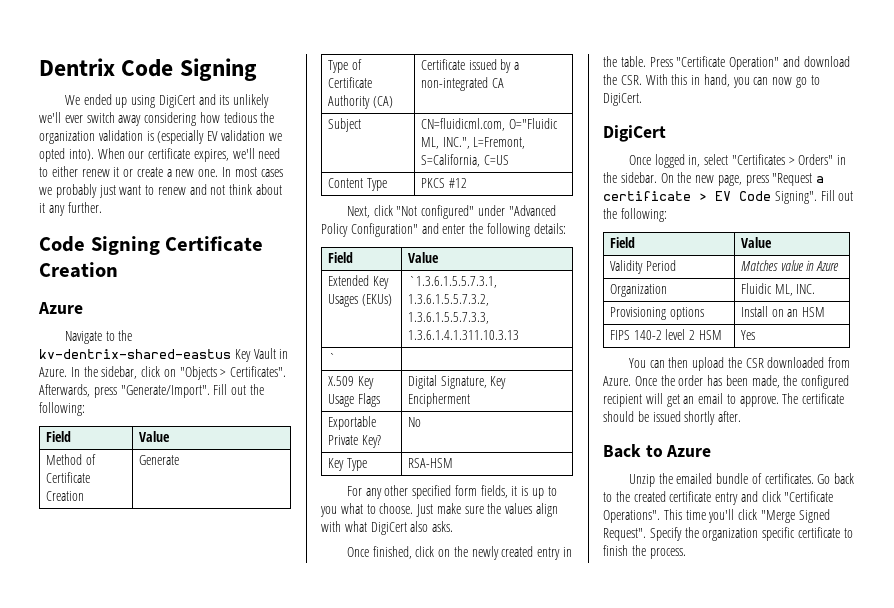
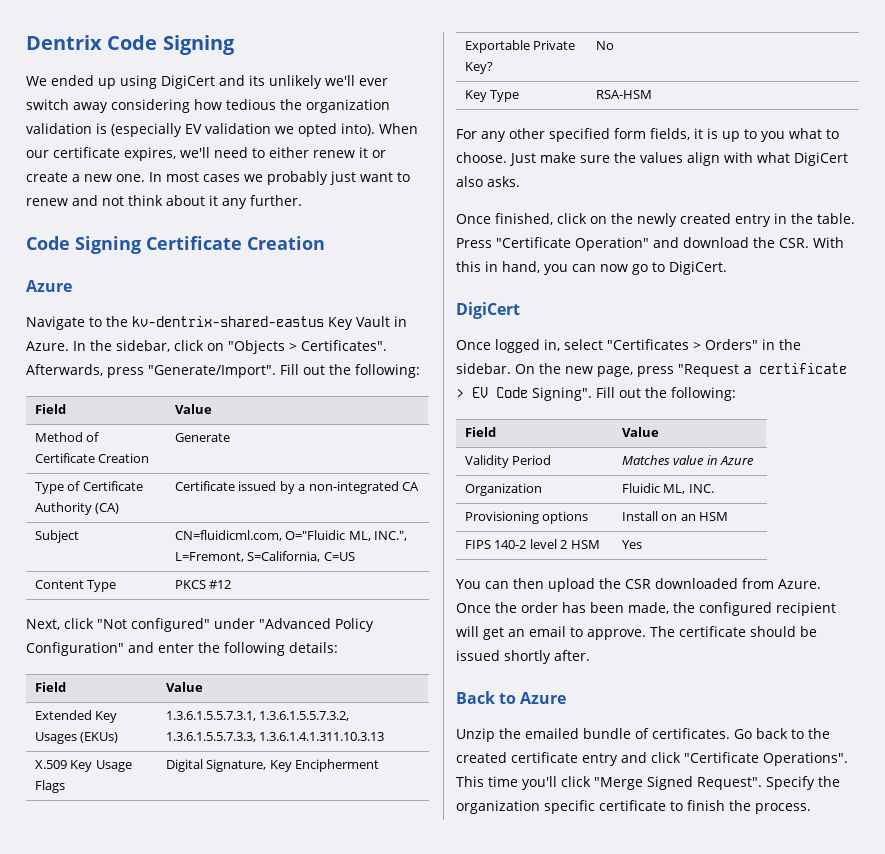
[407,276,497,288] `1.3.6.1.5.5.7.3.1, -> [166,711,257,721] 1.3.6.1.5.5.7.3.1,
[327,353,336,363] // ` | -> (385, 736) none

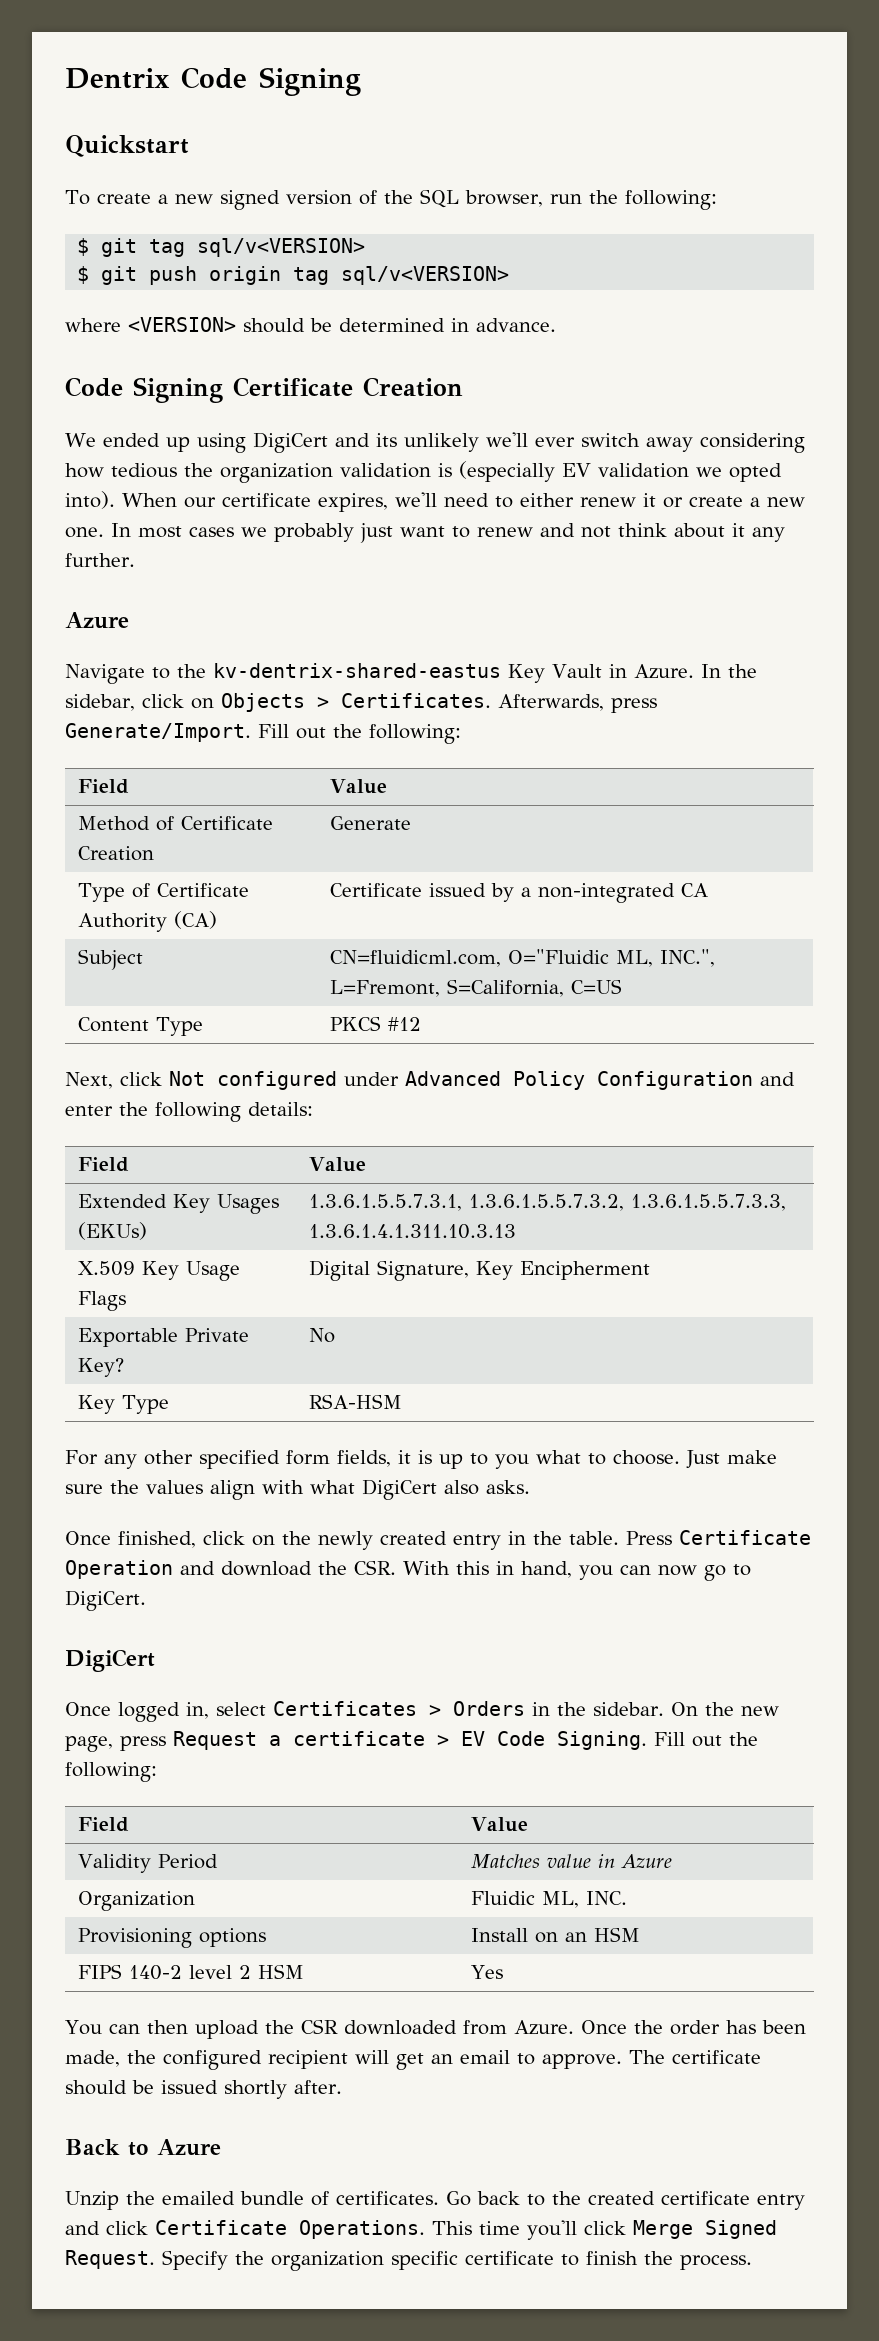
(235, 45) none -> [65,135,189,157] [65,189,717,210] [77,238,366,257] [77,266,510,285] [65,317,556,333] [65,377,463,403] // Quickstart // To create a new signed version of the SQL browser, run the following: // $ git tag sql/v<VERSION> // $ git push origin tag sql/v<VERSION> // where <VERSION> should be determined in advance. // Code Signing Certificate Creation
[26,236,325,254] // Code Signing Certificate Creation -> (135, 560) none
[228,340,387,354] "Objects > Certificates". -> [220,693,491,712] Objects > Certificates.
[148,365,276,378] "Generate/Import". -> [65,723,251,742] Generate/Import.
[97,618,374,632] [26,642,124,656] "Not configured" under "Advanced Policy Configuration" -> [169,1071,753,1090] Not configured under Advanced Policy Configuration
[496,237,649,251] "Certificate Operation" -> [679,1530,811,1545] [65,1560,173,1579] Certificate Operation
[607,339,758,350] "Certificates > Orders" -> [273,1701,525,1716] Certificates > Orders
[678,364,739,377] "Request -> [173,1731,257,1750] Request
[532,387,592,401] Signing". -> [557,1731,647,1750] Signing.
[684,752,848,766] "Certificate Operations". -> [155,2220,425,2239] Certificate Operations.
[594,776,762,790] "Merge Signed Request". -> [633,2220,777,2239] [65,2250,155,2269] Merge Signed Request.

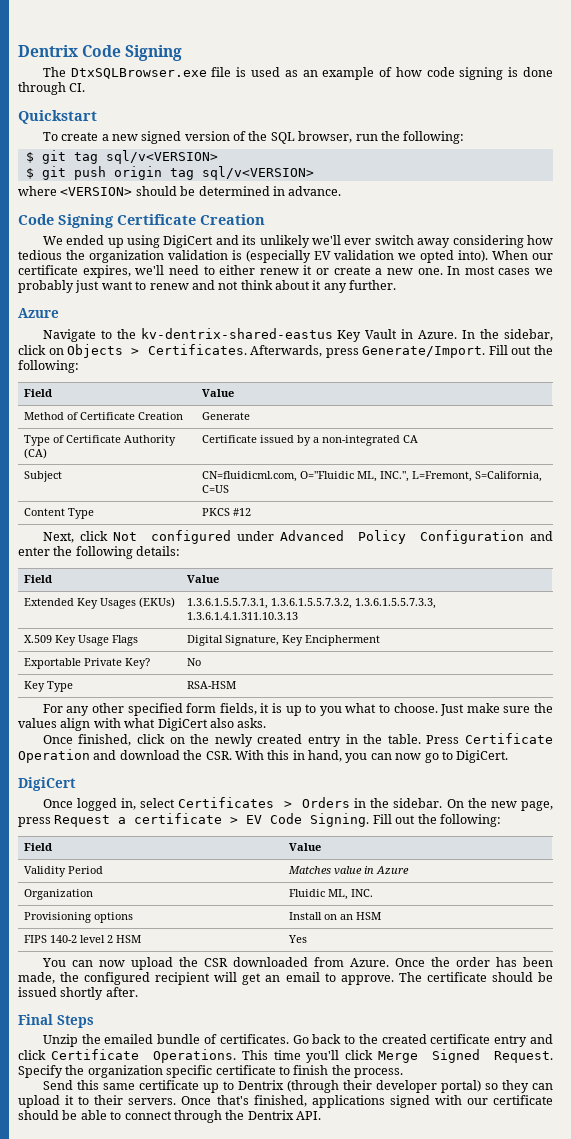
(361, 81) none -> [42,67,553,80] [18,82,86,95] // The DtxSQLBrowser.exe file is used as an example of how code signing is done through CI.
[146,2020,188,2034] then -> [98,960,125,967] now
[65,2139,221,2156] Back to Azure -> [18,1014,94,1028] Final Steps
(752, 2262) none -> [42,1080,553,1093] [18,1095,553,1108] [18,1110,321,1123] // Send this same certificate up to Dentrix (through their developer portal) so they can upload it to their servers. Once that's finished, applications signed with our certificate should be able to connect through the Dentrix API.

